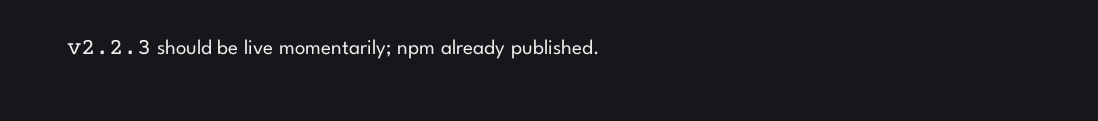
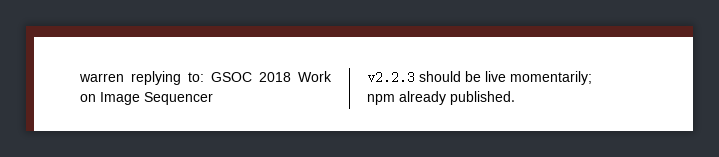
(67, 47) none -> [79,71,332,85] [80,92,213,105] warren replying to: GSOC 2018 Work on Image Sequencer //

